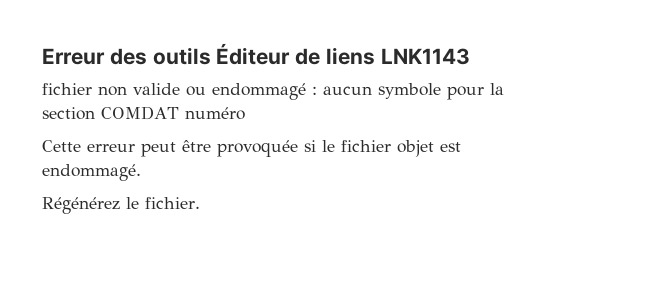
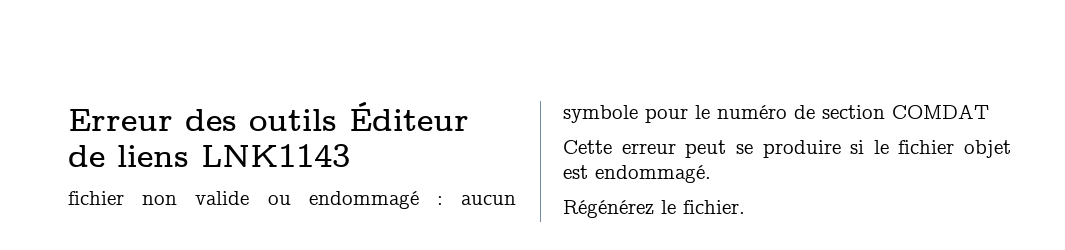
[490,83,504,95] la -> [695,105,815,119] le numéro de
[184,107,245,120] numéro -> (989, 111) none
[182,140,298,157] être provoquée -> [735,140,841,158] se produire

